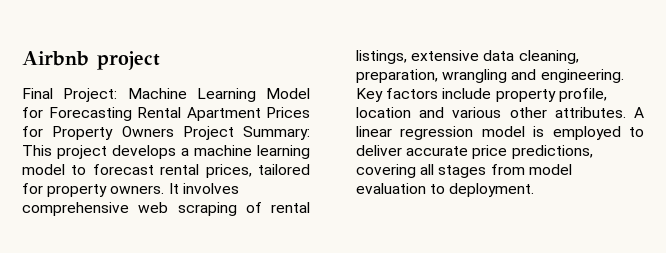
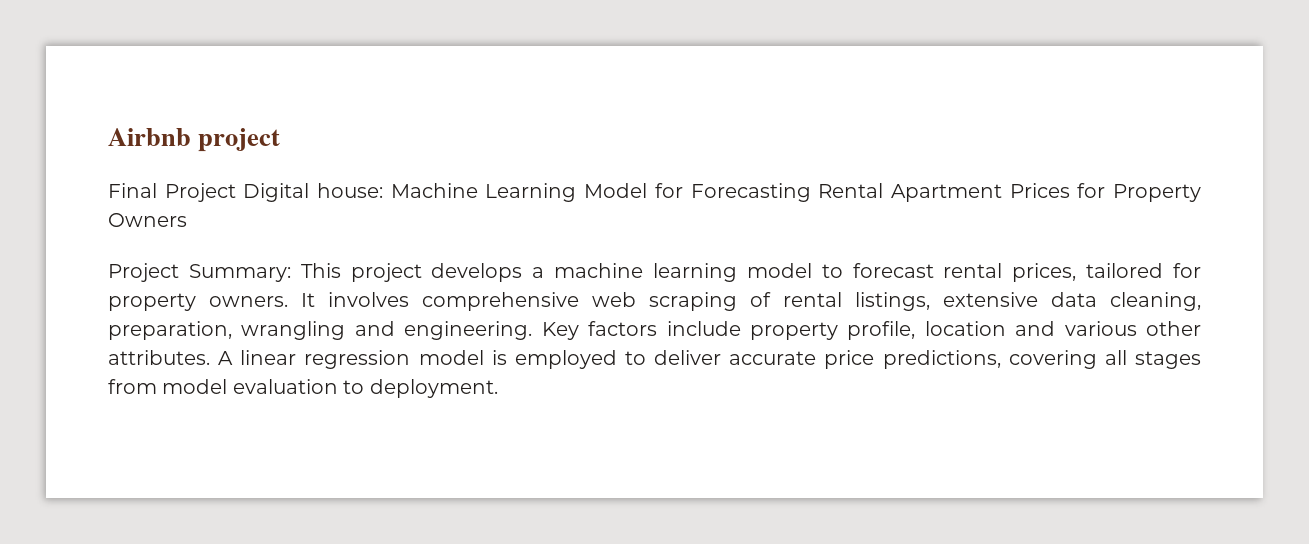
[63,88,118,102] Project: -> [164,183,384,202] Project Digital house:
(174, 131) none -> (187, 220) //

